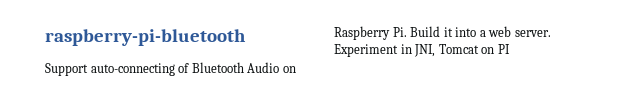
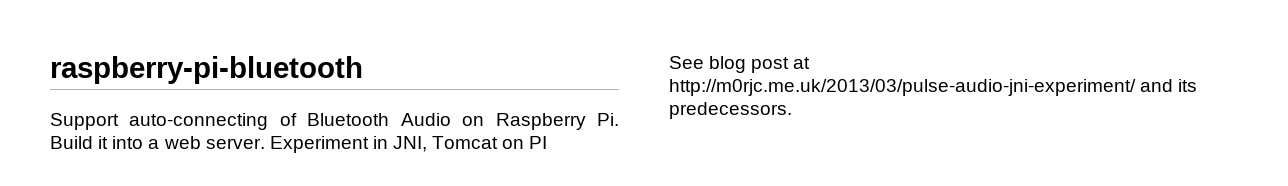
(510, 49) none -> [669,56,811,73] [669,79,1198,96] [669,102,792,119] // See blog post at http://m0rjc.me.uk/2013/03/pulse-audio-jni-experiment/ and its predecessors.

